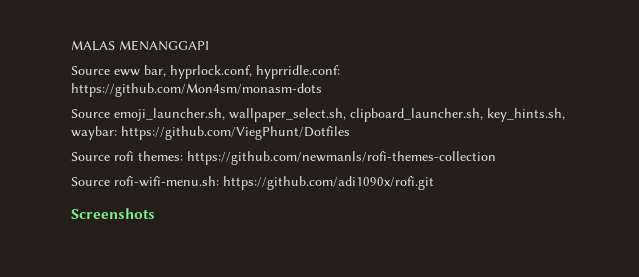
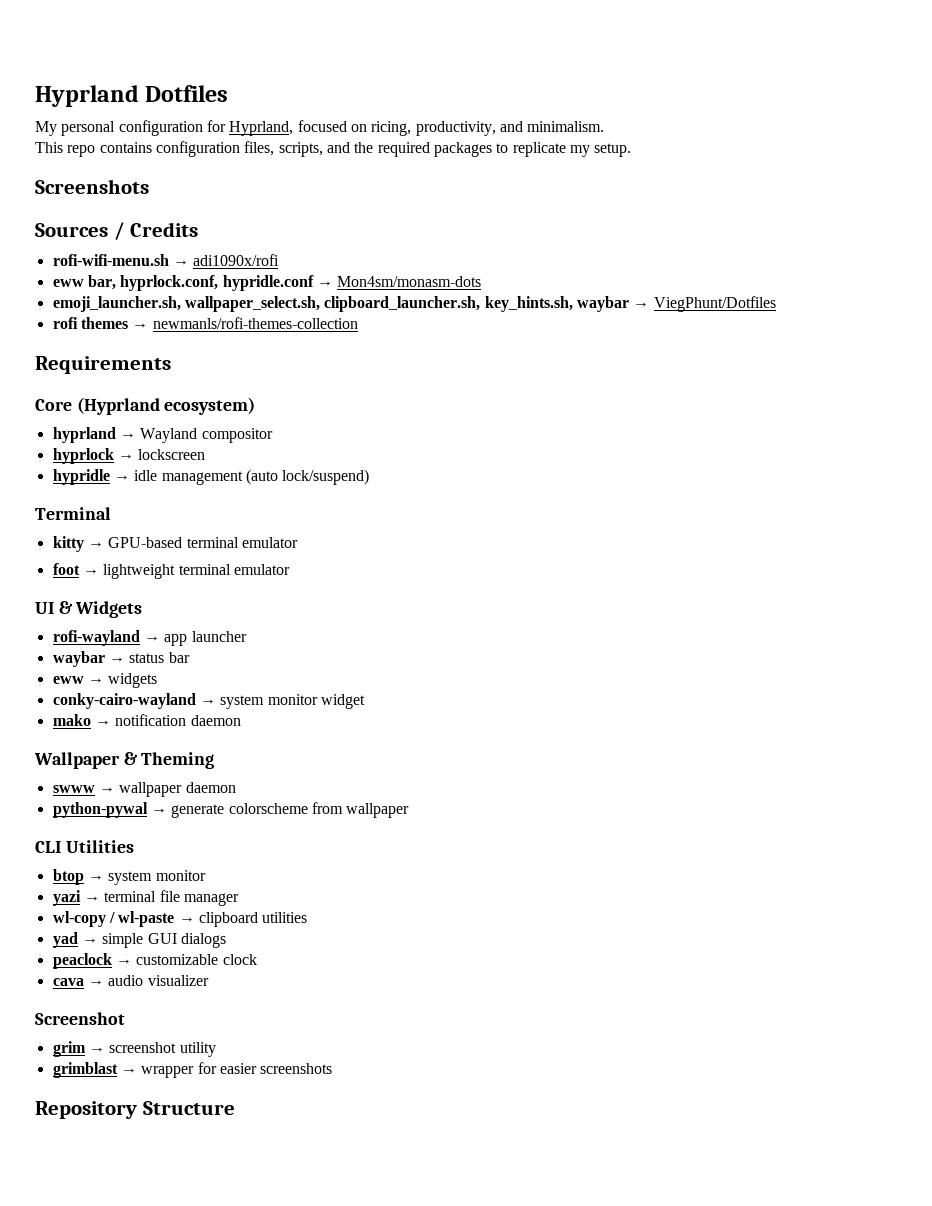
[71,40,209,51] [71,65,340,79] [71,83,322,97] [71,108,565,122] [71,126,350,140] [71,151,496,165] [71,176,434,190] [71,208,155,219] MALAS MENANGGAPI // Source eww bar, hyprlock.conf, hyprridle.conf: https://github.com/Mon4sm/monasm-dots // Source emoji_launcher.sh, wallpaper_select.sh, clipboard_launcher.sh, key_hints.sh, waybar: https://github.com/ViegPhunt/Dotfiles // Source rofi themes: https://github.com/newmanls/rofi-themes-collection // Source rofi-wifi-menu.sh: https://github.com/adi1090x/rofi.git // Screenshots -> [35,85,229,107] [35,120,605,136] [35,141,632,157] [35,179,149,194] [35,222,199,240] [52,254,280,266] [52,275,482,291] [52,296,776,312] [52,317,358,329] [35,356,171,374] [35,397,256,415] [52,427,273,443] [52,448,206,464] [52,469,370,485] [35,507,111,520] [52,536,298,552] [52,563,290,579] [35,601,143,618] [52,630,247,646] [52,651,190,667] [52,673,158,688] [52,693,365,709] [52,714,241,726] [34,752,215,769] [52,782,236,797] [52,802,410,818] [35,840,134,853] [52,869,206,885] [52,890,239,906] [52,911,308,927] [52,932,226,948] [52,953,257,969] [52,975,209,986] [35,1012,125,1025] [52,1041,216,1057] [52,1062,333,1078] [35,1101,235,1119] Hyprland Dotfiles // My personal configuration for Hyprland, focused on ricing, productivity, and minimalism. // This repo contains configuration files, scripts, and the required packages to replicate my setup. // Screenshots // Sources / Credits // rofi-wifi-menu.sh → adi1090x/rofi // eww bar, hyprlock.conf, hypridle.conf → Mon4sm/monasm-dots // emoji_launcher.sh, wallpaper_select.sh, clipboard_launcher.sh, key_hints.sh, waybar → ViegPhunt/Dotfiles // rofi themes → newmanls/rofi-themes-collection // Requirements // Core (Hyprland ecosystem) // hyprland → Wayland compositor // hyprlock → lockscreen // hypridle → idle management (auto lock/suspend) // Terminal // kitty → GPU-based terminal emulator // foot → lightweight terminal emulator // UI & Widgets // rofi-wayland → app launcher // waybar → status bar // eww → widgets // conky-cairo-wayland → system monitor widget // mako → notification daemon // Wallpaper & Theming // swww → wallpaper daemon // python-pywal → generate colorscheme from wallpaper // CLI Utilities // btop → system monitor // yazi → terminal file manager // wl-copy / wl-paste → clipboard utilities // yad → simple GUI dialogs // peaclock → customizable clock // cava → audio visualizer // Screenshot // grim → screenshot utility // grimblast → wrapper for easier screenshots // Repository Structure

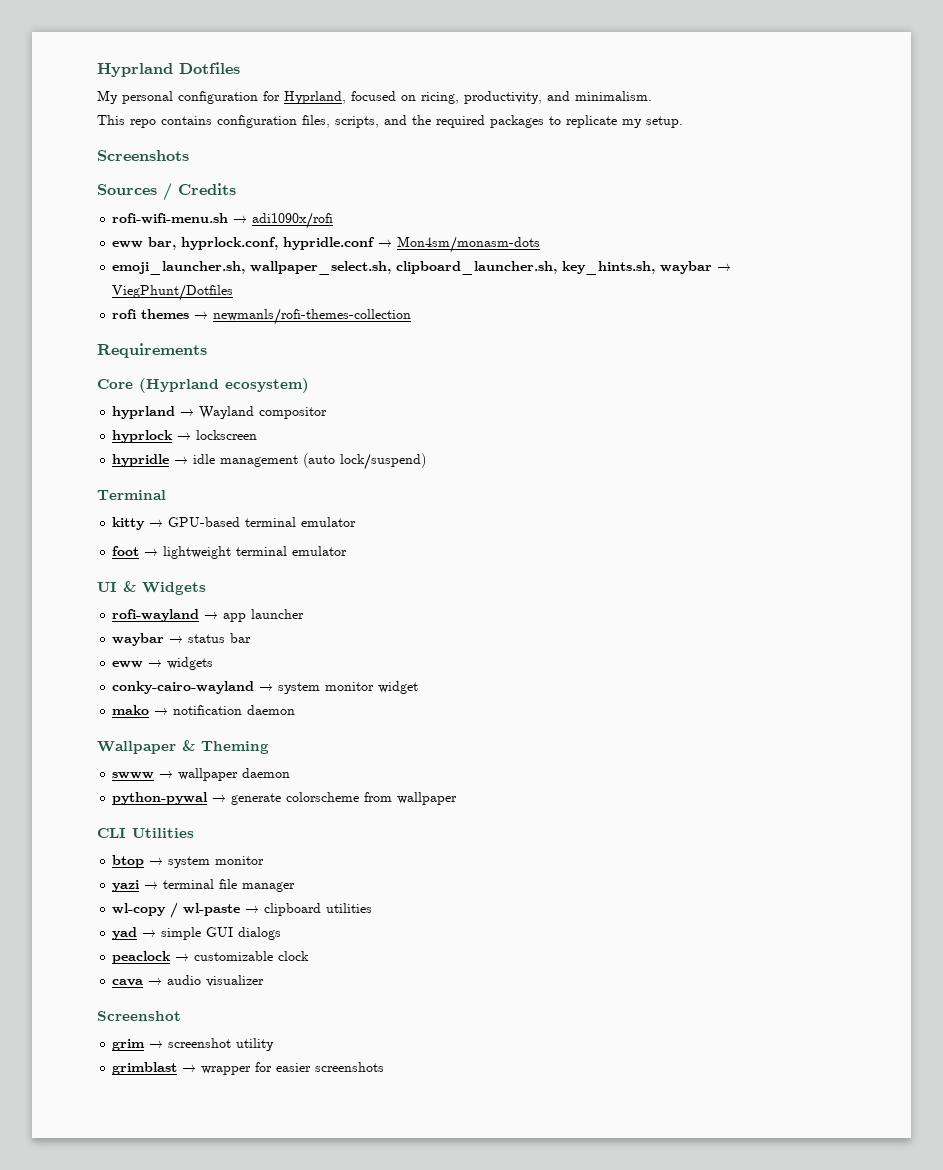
[35,1101,235,1119] // Repository Structure -> (385, 1067) none

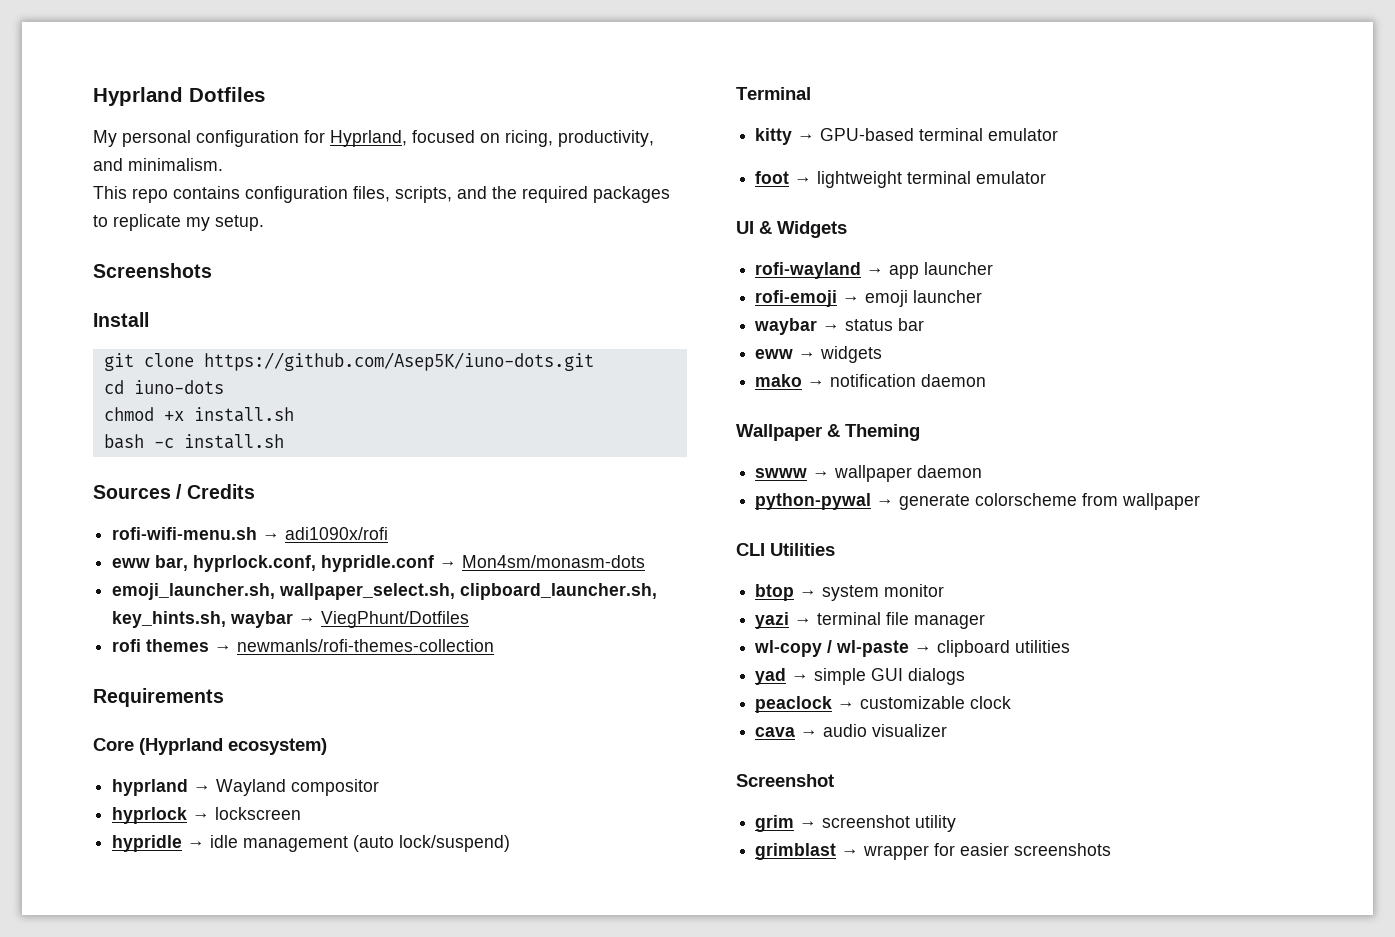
(189, 155) none -> [93,312,149,327] [103,352,594,371] [103,380,224,394] [103,407,294,422] [103,434,284,449] // Install // git clone https://github.com/Asep5K/iuno-dots.git // cd iuno-dots // chmod +x install.sh // bash -c install.sh
(305, 614) none -> [755,290,983,307] // rofi-emoji → emoji launcher
[112,681,419,694] // conky-cairo-wayland → system monitor widget -> (883, 354) none

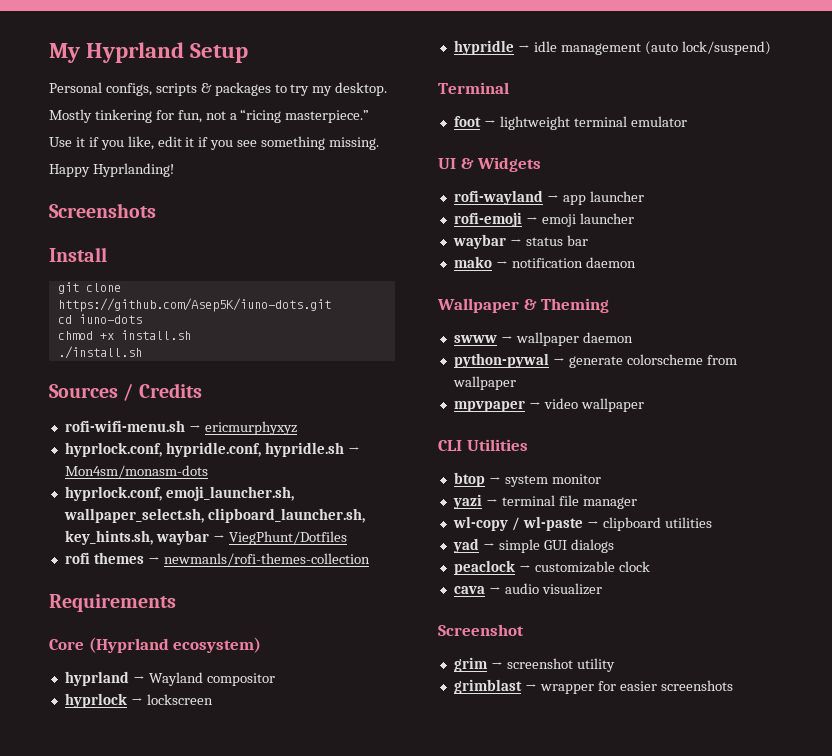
[93,87,265,106] [93,130,654,147] [93,158,223,171] [93,186,670,203] [93,214,264,231] Hyprland Dotfiles // My personal configuration for Hyprland, focused on ricing, productivity, and minimalism. // This repo contains configuration files, scripts, and the required packages to replicate my setup. -> [49,42,249,63] [49,82,388,96] [49,109,370,123] [49,136,380,150] [49,163,174,177] My Hyprland Setup // Personal configs, scripts & packages to try my desktop. // Mostly tinkering for fun, not a “ricing masterpiece.” // Use it if you like, edit it if you see something missing. // Happy Hyprlanding!
[103,434,284,449] bash -c install.sh -> [57,346,142,359] ./install.sh
[285,527,389,540] [112,555,435,572] adi1090x/rofi // eww bar, hyprlock.conf, hypridle.conf -> [204,421,297,435] [64,442,344,457] ericmurphyxyz // hyprlock.conf, hypridle.conf, hypridle.sh
(646, 561) none -> [64,486,162,501] hyprlock.conf,
[755,128,1059,145] // kitty → GPU-based terminal emulator -> (509, 88) none
[755,346,883,363] // eww → widgets -> (588, 240) none
(1201, 501) none -> [453,398,644,412] // mpvpaper → video wallpaper

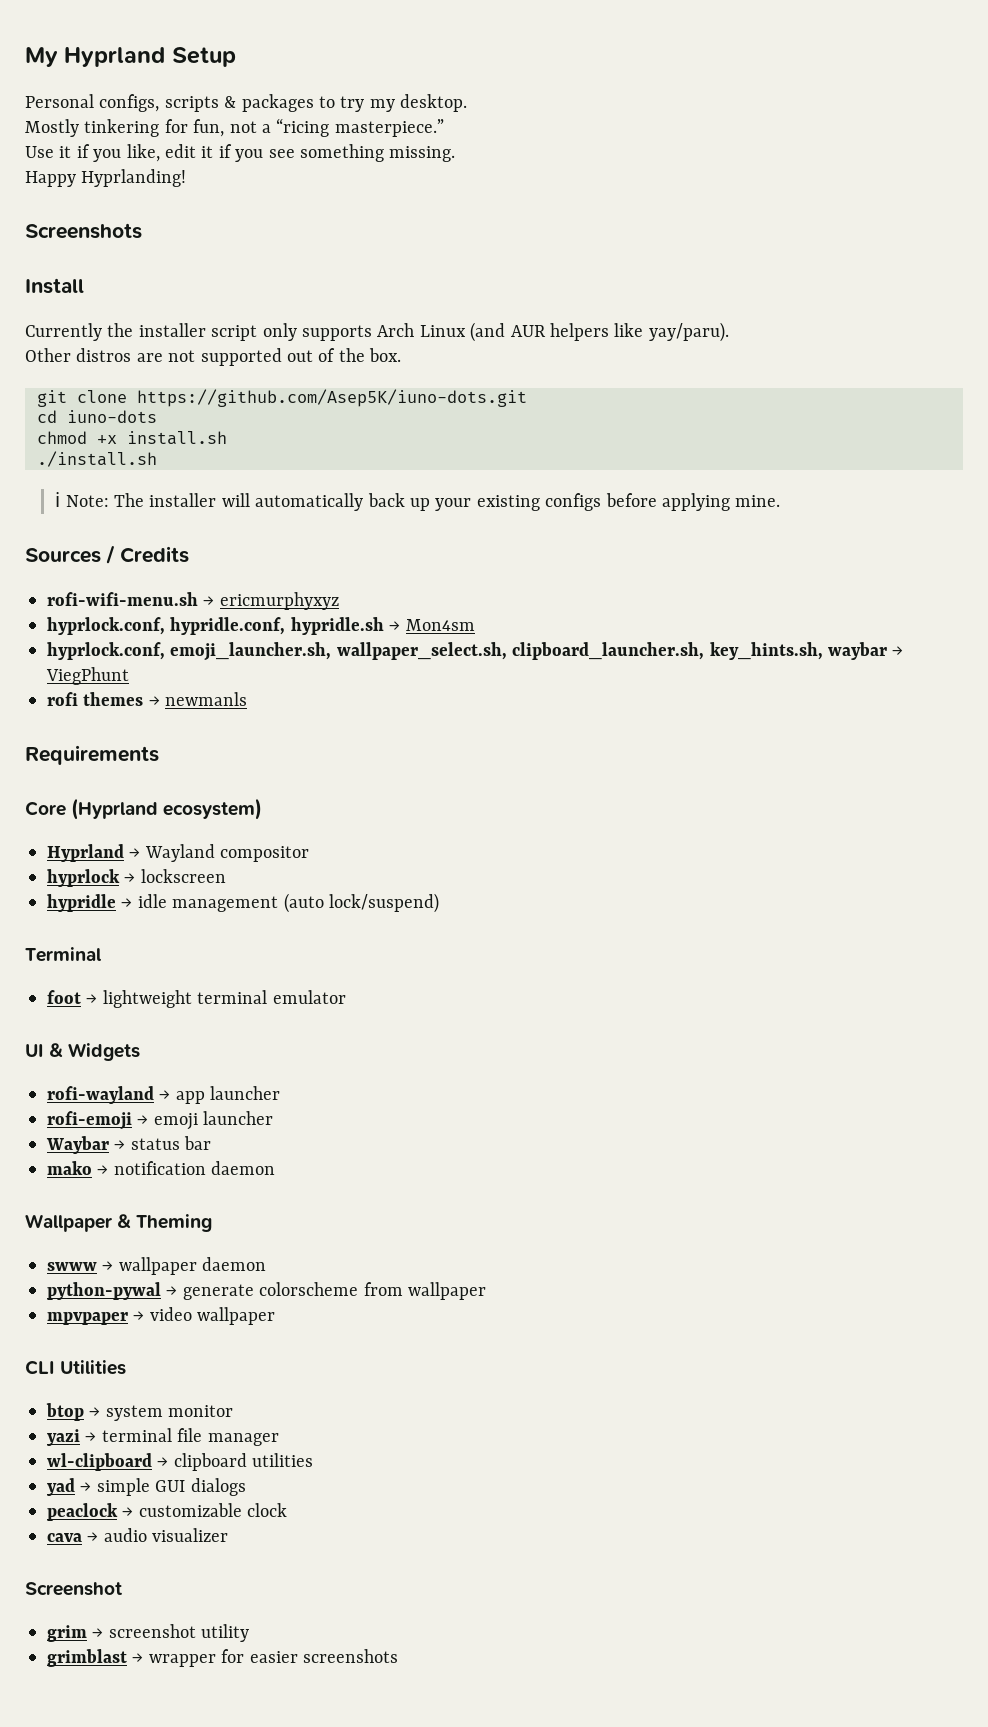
(107, 254) none -> [25,322,729,342] [25,348,402,366] // Currently the installer script only supports Arch Linux (and AUR helpers like yay/paru). // Other distros are not supported out of the box.
(142, 352) none -> [55,492,781,511] // ℹ Note: The installer will automatically back up your existing configs before applying mine.
[64,465,208,478] Mon4sm/monasm-dots -> [405,619,475,631] Mon4sm
[228,531,347,545] ViegPhunt/Dotfiles -> [46,667,129,685] ViegPhunt
[163,553,370,566] newmanls/rofi-themes-collection -> [165,692,248,706] newmanls
[64,671,129,686] hyprland -> [47,844,124,862] Hyprland
[452,234,506,249] waybar -> [46,1136,109,1154] Waybar
[452,516,583,531] wl-copy / wl-paste -> [47,1453,152,1471] wl-clipboard

